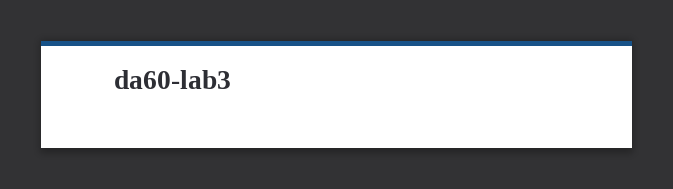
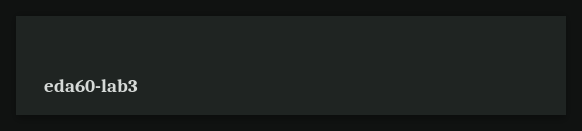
[114,70,231,89] da60-lab3 -> [44,79,138,92] eda60-lab3

